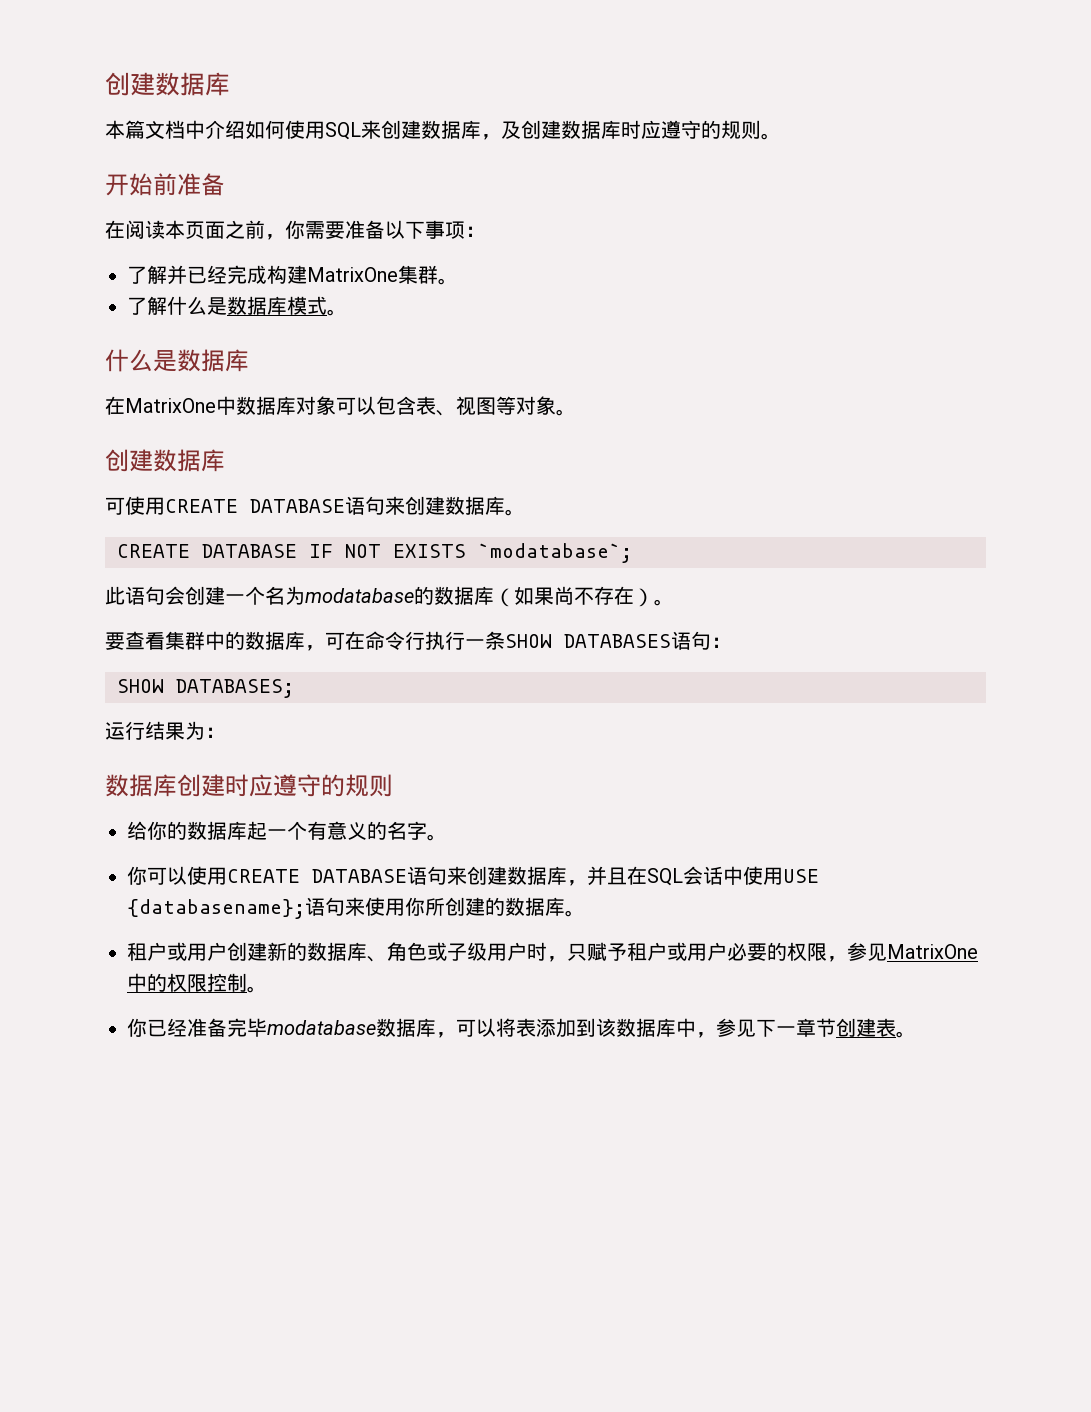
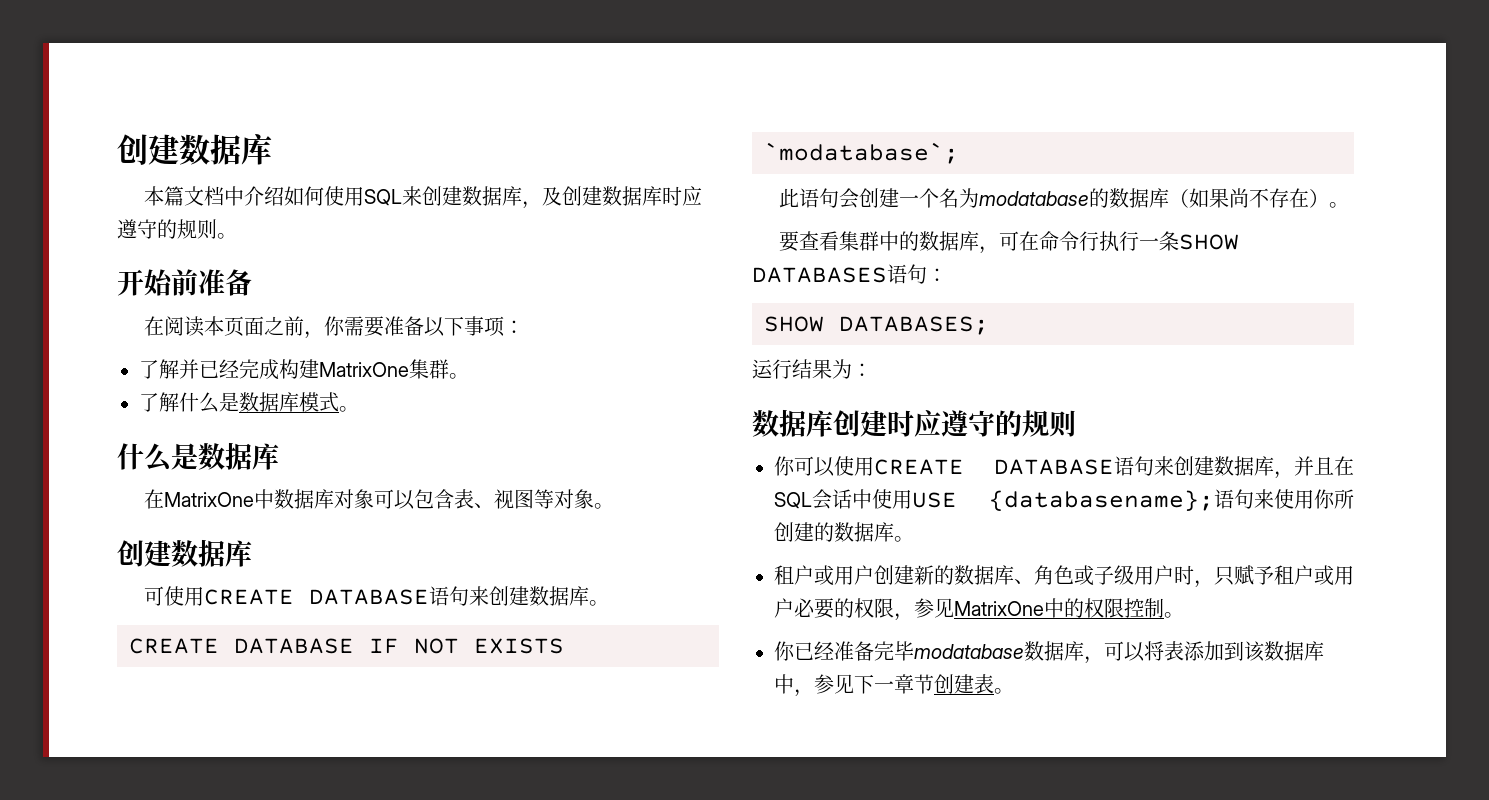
[127,821,447,841] // 给你的数据库起一个有意义的名字。 -> (1076, 424) none

